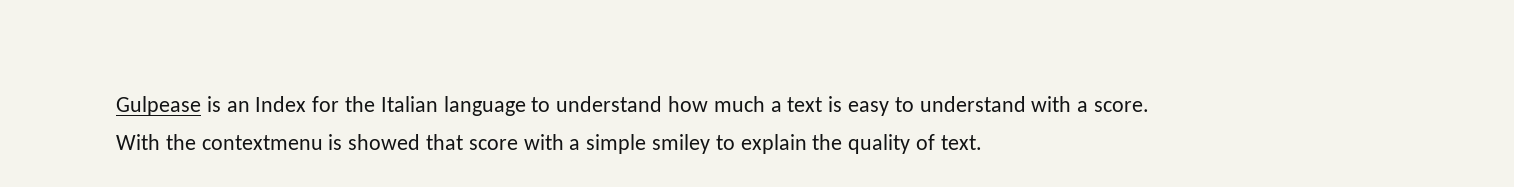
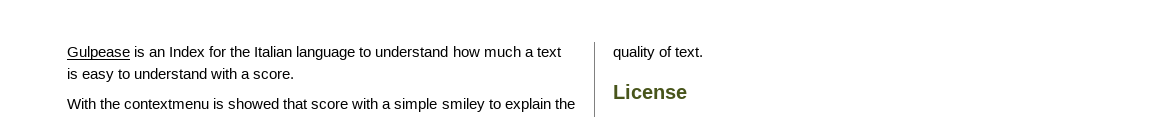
(982, 142) none -> [613,84,687,99] // License

